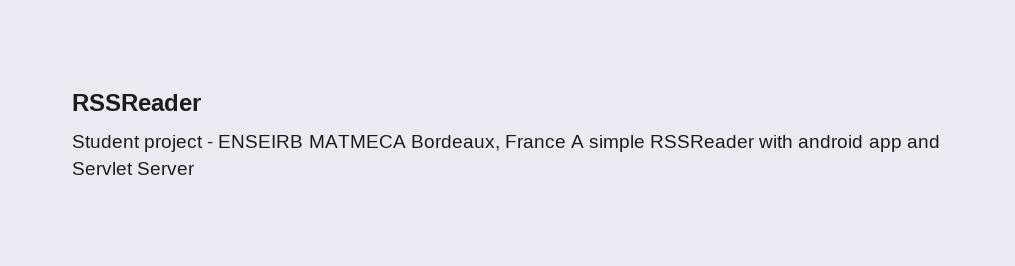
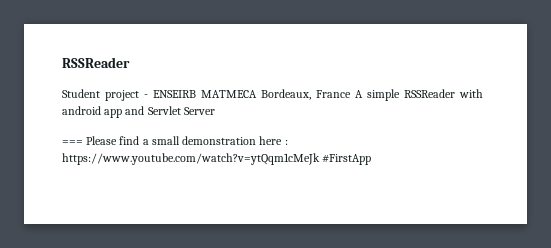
(196, 168) none -> [62,136,288,145] [62,153,372,165] // === Please find a small demonstration here : https://www.youtube.com/watch?v=ytQqm1cMeJk #FirstApp

